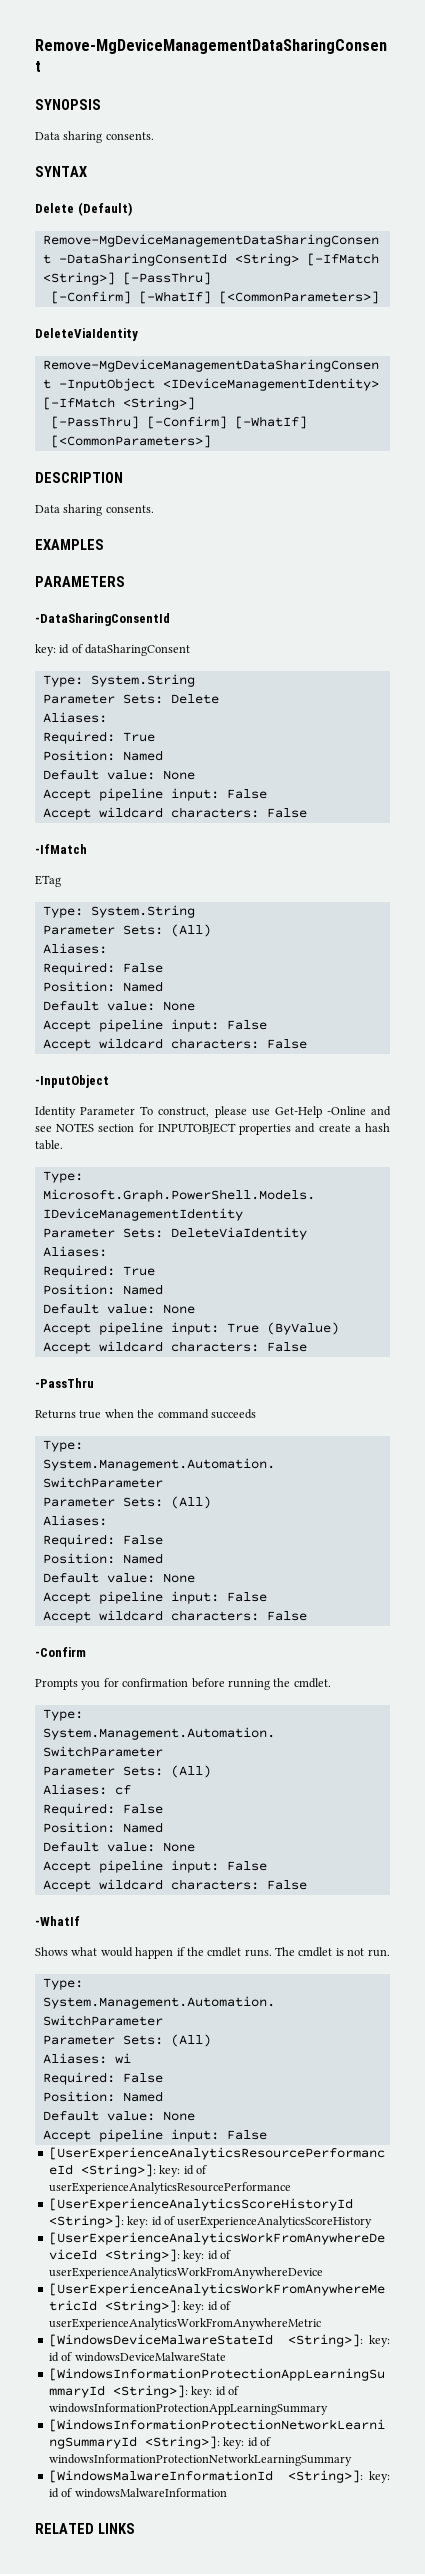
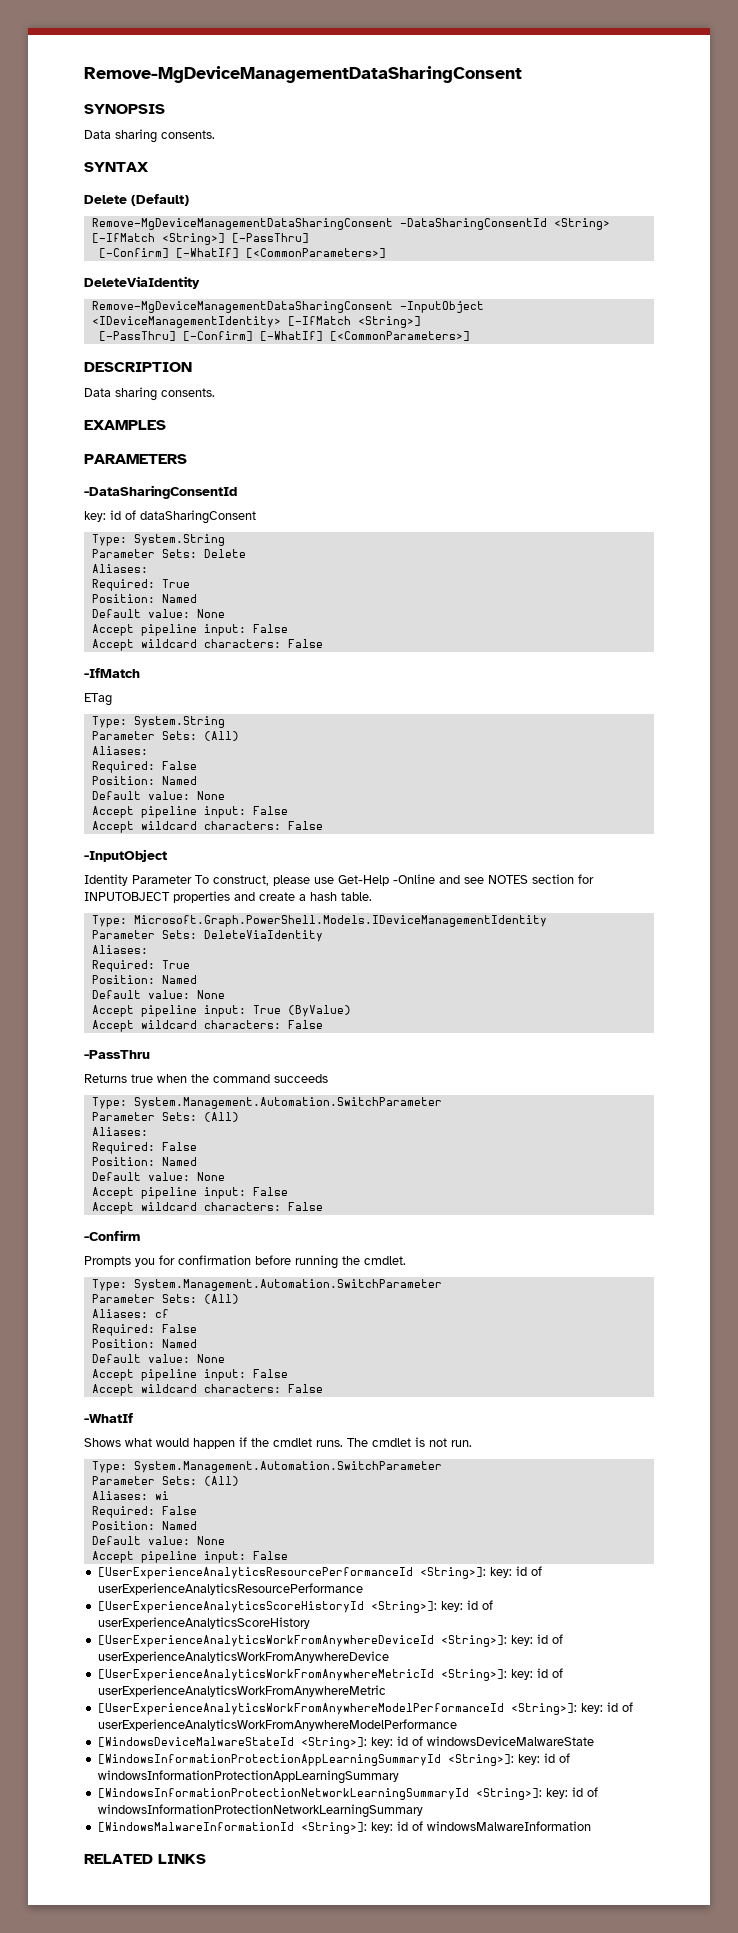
(321, 2324) none -> [97,1702,633,1715] [97,1719,457,1731] // [UserExperienceAnalyticsWorkFromAnywhereModelPerformanceId <String>]: key: id of userExperienceAnalyticsWorkFromAnywhereModelPerformance

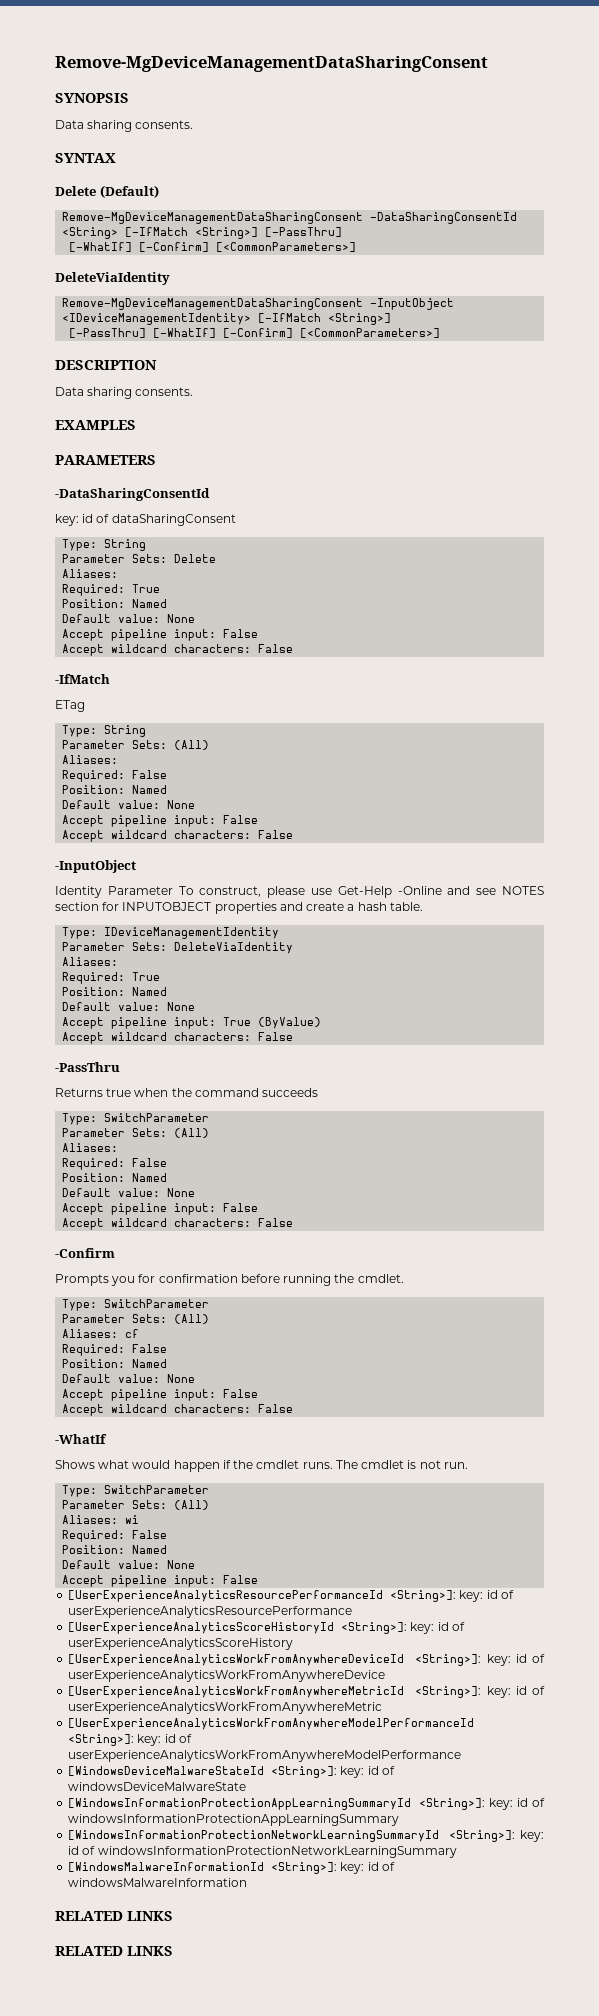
[98,248,239,258] [-Confirm] [-WhatIf] -> [69,242,210,252] [-WhatIf] [-Confirm]
[182,331,323,341] [-Confirm] [-WhatIf] -> [153,328,294,338] [-WhatIf] [-Confirm]
[133,534,225,546] System.String -> [104,539,147,551] String
[133,716,225,728] System.String -> [104,725,147,737] String
[133,915,547,927] Microsoft.Graph.PowerShell.Models.IDeviceManagementIdentity -> [104,927,280,939] IDeviceManagementIdentity
[133,1097,442,1109] System.Management.Automation.SwitchParameter -> [104,1113,210,1122] SwitchParameter
[133,1279,442,1291] System.Management.Automation.SwitchParameter -> [104,1299,210,1308] SwitchParameter
[133,1461,442,1473] System.Management.Automation.SwitchParameter -> [104,1485,210,1494] SwitchParameter
(206, 1859) none -> [55,1946,173,1956] // RELATED LINKS

